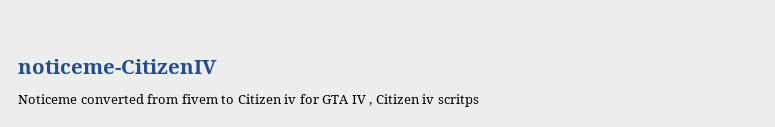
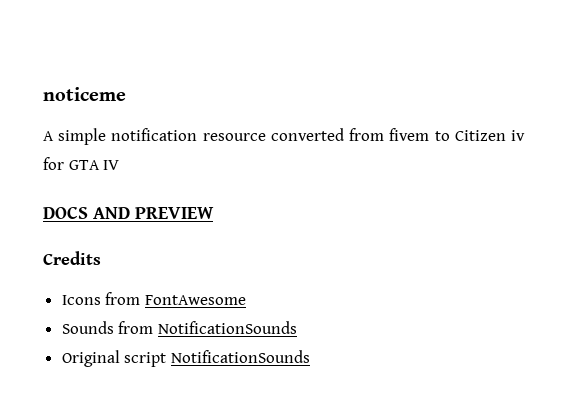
[18,59,217,74] [18,94,77,104] noticeme-CitizenIV // Noticeme -> [43,87,126,101] [43,128,266,145] noticeme // A simple notification resource
[369,94,479,107] , Citizen iv scritps -> [43,206,214,219] [43,251,101,265] [61,292,246,305] [61,321,297,334] [61,350,310,367] // DOCS AND PREVIEW // Credits // Icons from FontAwesome // Sounds from NotificationSounds // Original script NotificationSounds

